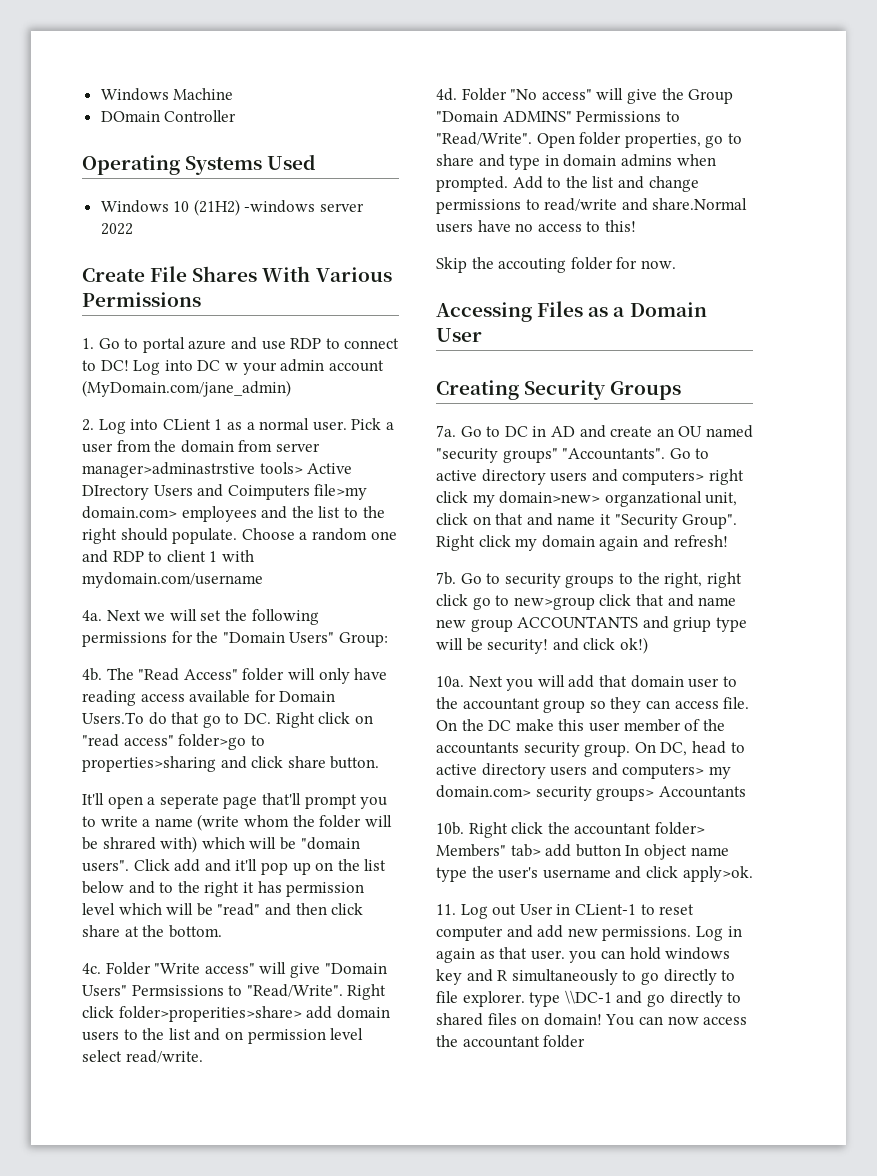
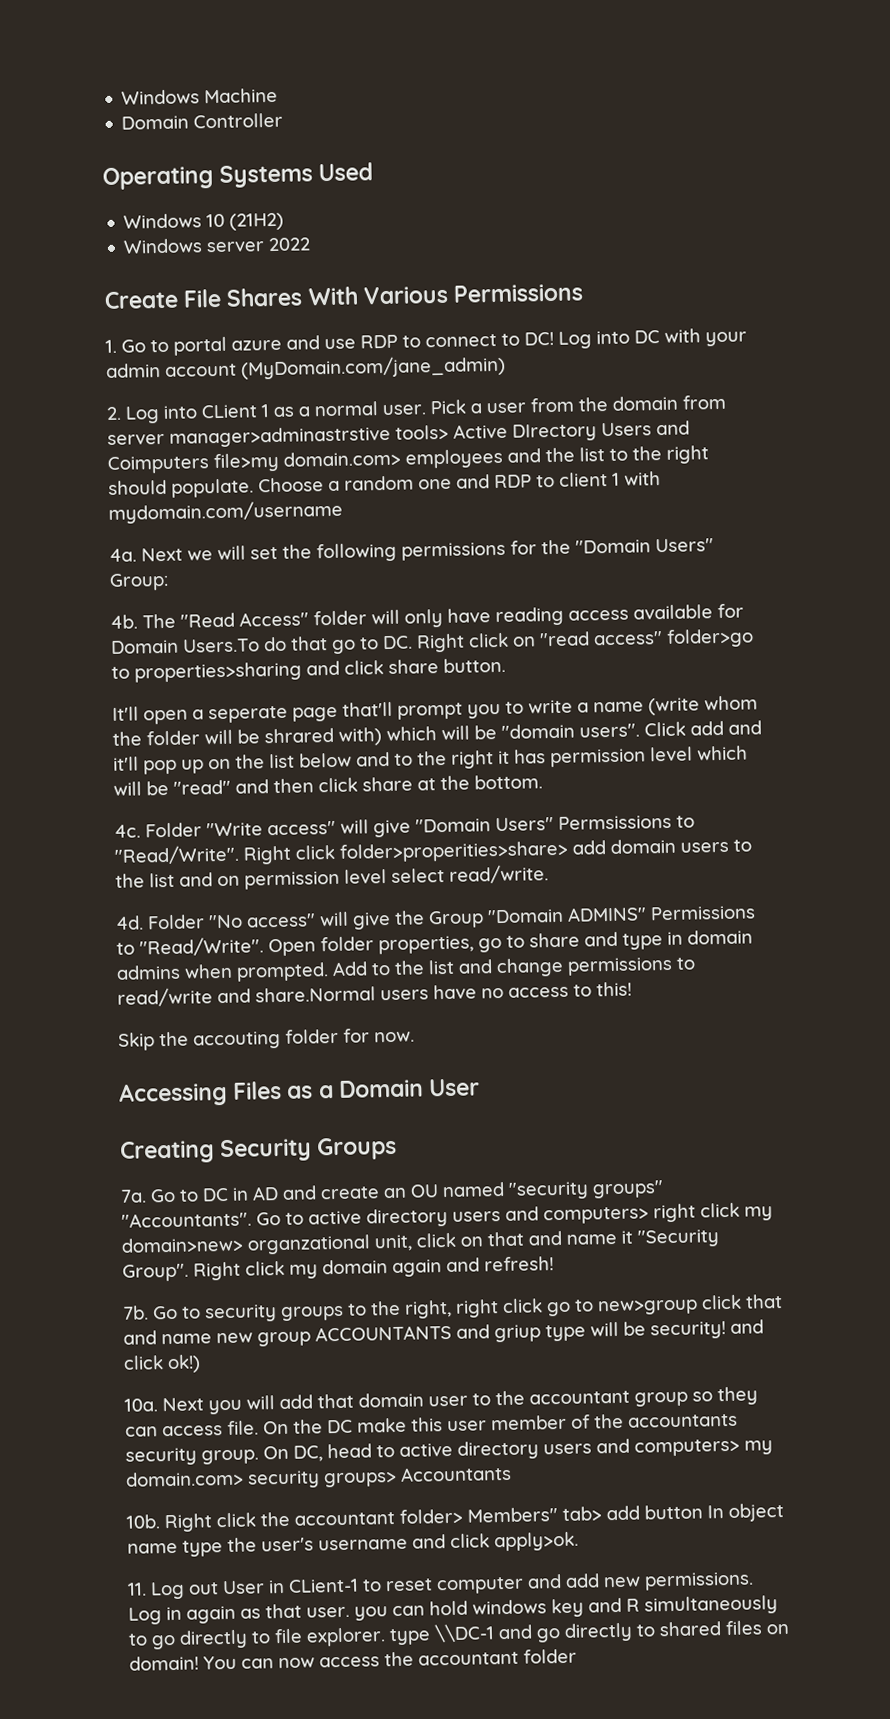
[100,111,160,122] DOmain -> [121,115,190,130] Domain
[244,200,316,213] -windows -> [123,238,204,254] // Windows
[224,363,238,371] w -> [664,328,701,343] with

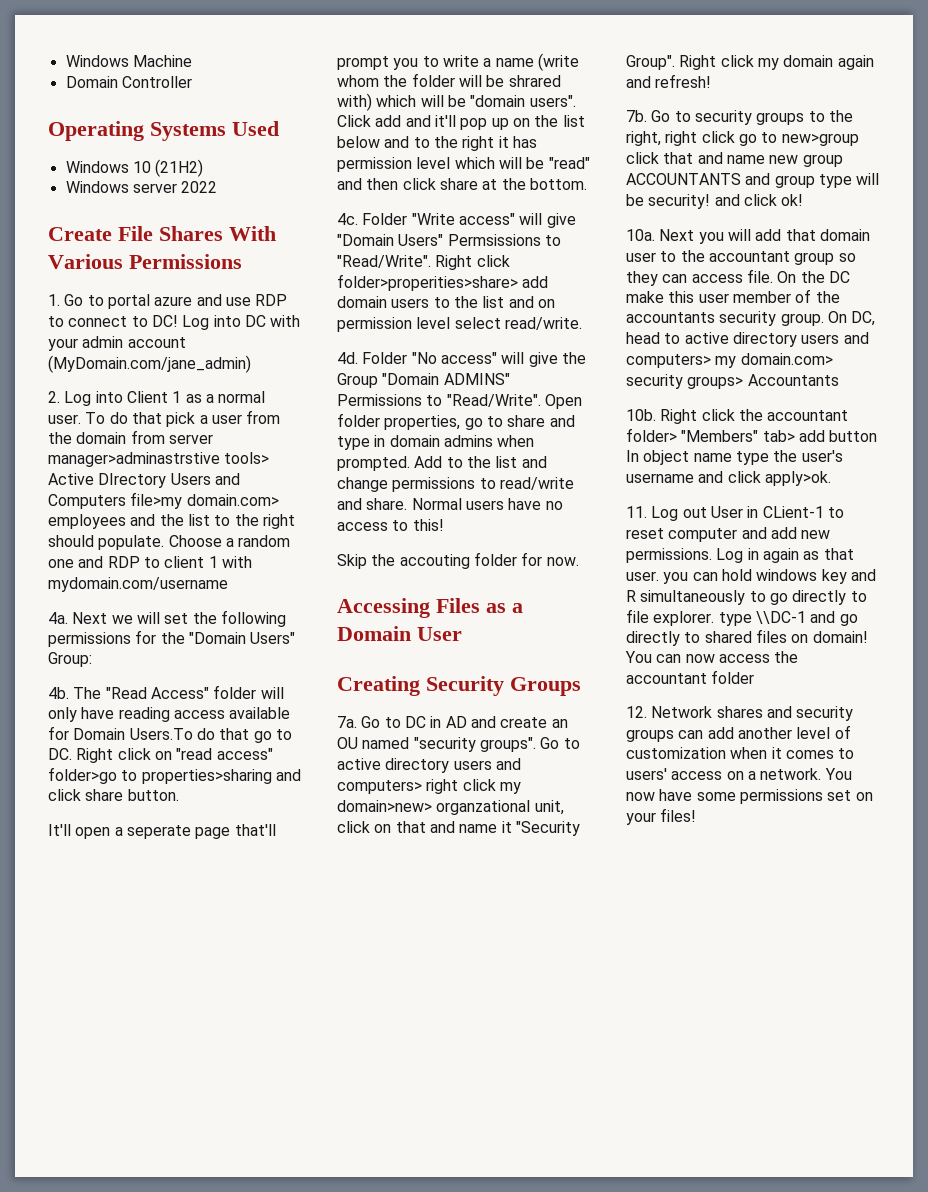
[201,404,258,419] CLient -> [126,391,168,403] Client
[430,399,466,415] Pick -> [85,412,196,427] To do that pick
[107,455,209,474] Coimputers -> [48,494,126,509] Computers
[255,986,376,1003] share.Normal -> [366,498,462,510] share. Normal
[592,1180,664,1199] [121,1211,252,1228] groups" "Accountants". -> [479,737,536,752] groups".
[494,1324,541,1343] griup -> [774,175,815,188] group
[167,1354,201,1374] ok!) -> [781,194,804,206] ok!
[467,1507,558,1523] Members" -> [681,430,759,442] "Members"
(577, 1656) none -> [626,706,854,721] [626,725,851,742] [626,747,855,759] [626,768,852,780] [626,789,873,804] [626,808,697,825] // 12. Network shares and security groups can add another level of customization when it comes to users' access on a network. You now have some permissions set on your files!

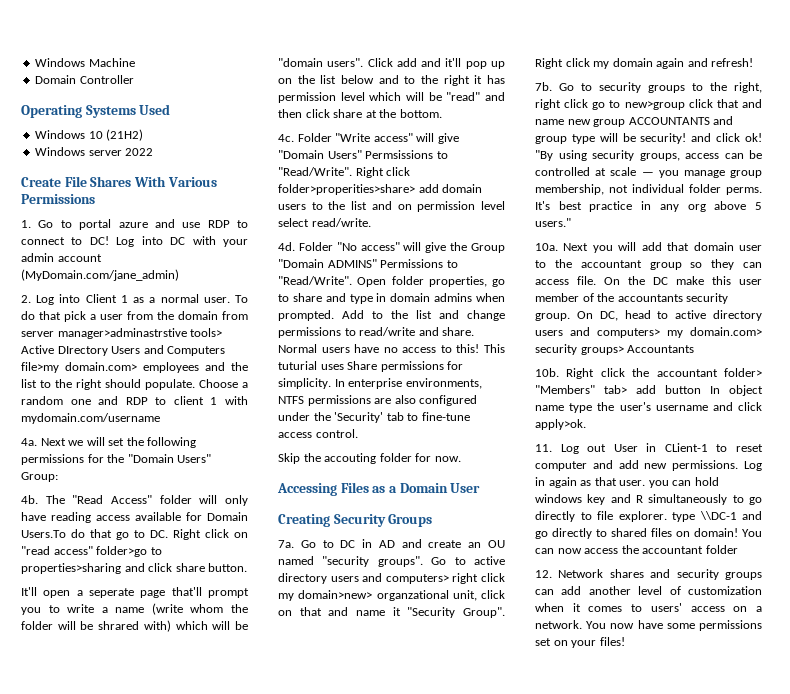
(444, 525) none -> [484,344,505,353] [278,361,464,372] [278,378,482,389] [278,395,478,406] [278,412,470,423] [278,429,358,438] This tuturial uses Share permissions for simplicity. In enterprise environments, NTFS permissions are also configured under the 'Security' tab to fine-tune access control.
(804, 200) none -> [535,150,762,161] [535,167,762,178] [535,184,762,195] [535,201,762,212] [535,218,571,227] "By using security groups, access can be controlled at scale — you manage group membership, not individual folder perms. It's best practice in any org above 5 users."

